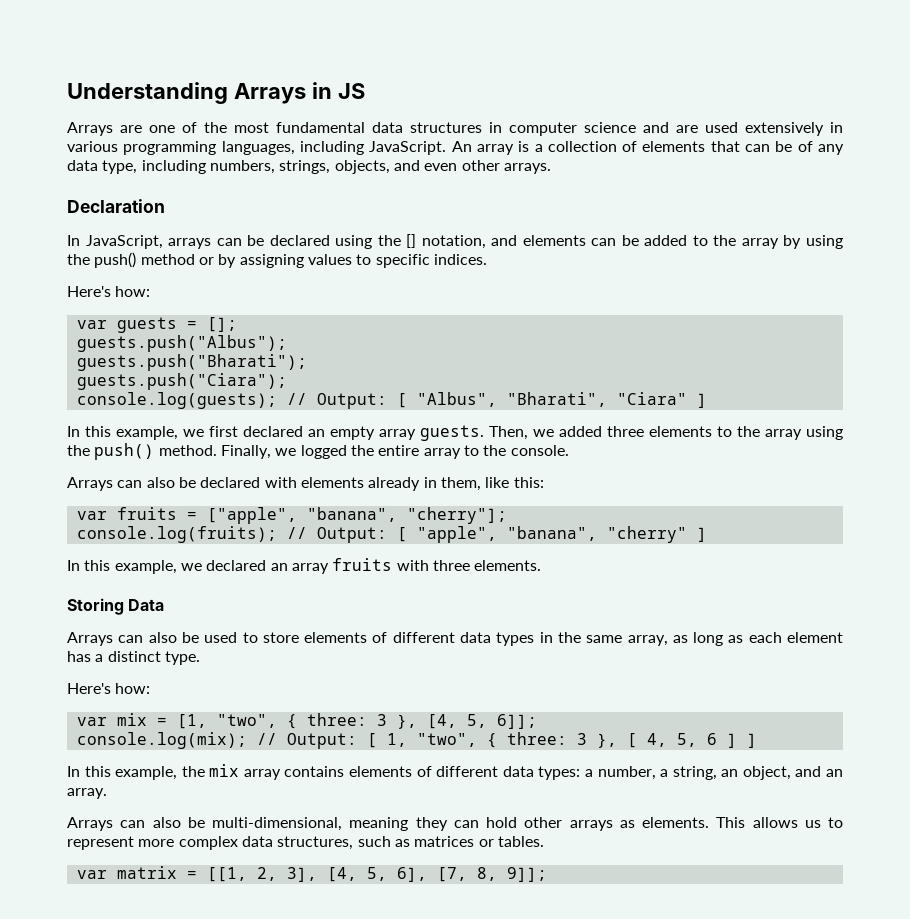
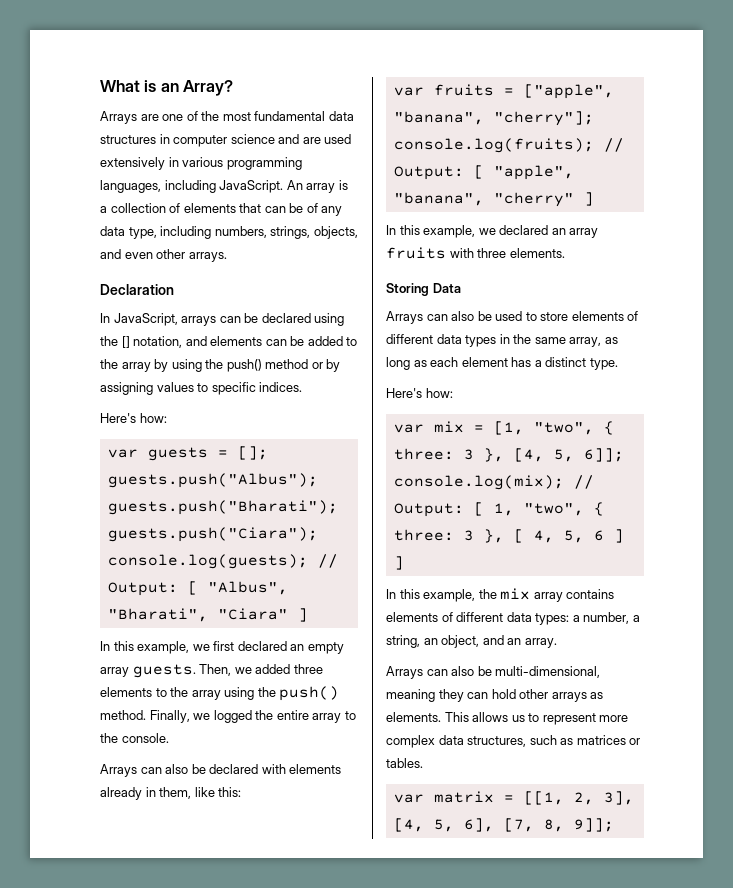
[67,82,365,104] Understanding Arrays in JS -> [100,80,234,96] What is an Array?

